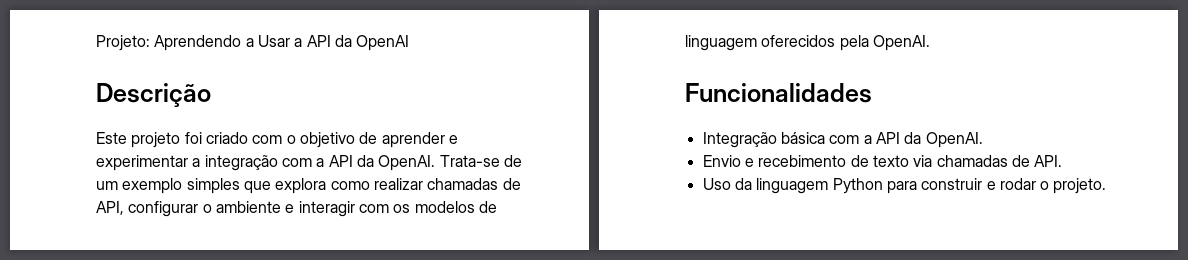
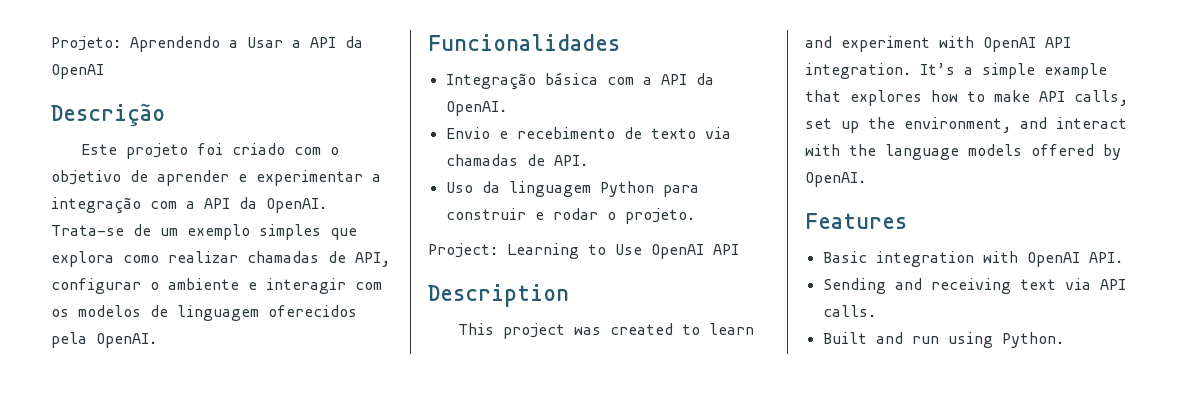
(1107, 186) none -> [428,243,739,259] [428,284,569,307] [458,323,755,339] [805,36,1071,52] [805,63,1107,79] [805,90,1128,106] [805,117,1127,133] [805,144,1121,160] [805,172,866,187] [805,213,907,229] [822,251,1123,267] [822,278,1126,294] [822,305,876,317] [822,332,1064,348] // Project: Learning to Use OpenAI API // Description // This project was created to learn and experiment with OpenAI API integration. It’s a simple example that explores how to make API calls, set up the environment, and interact with the language models offered by OpenAI. // Features // Basic integration with OpenAI API. // Sending and receiving text via API calls. // Built and run using Python.

